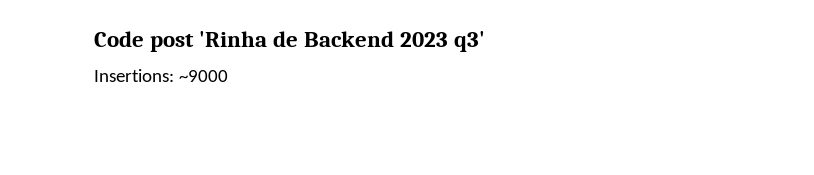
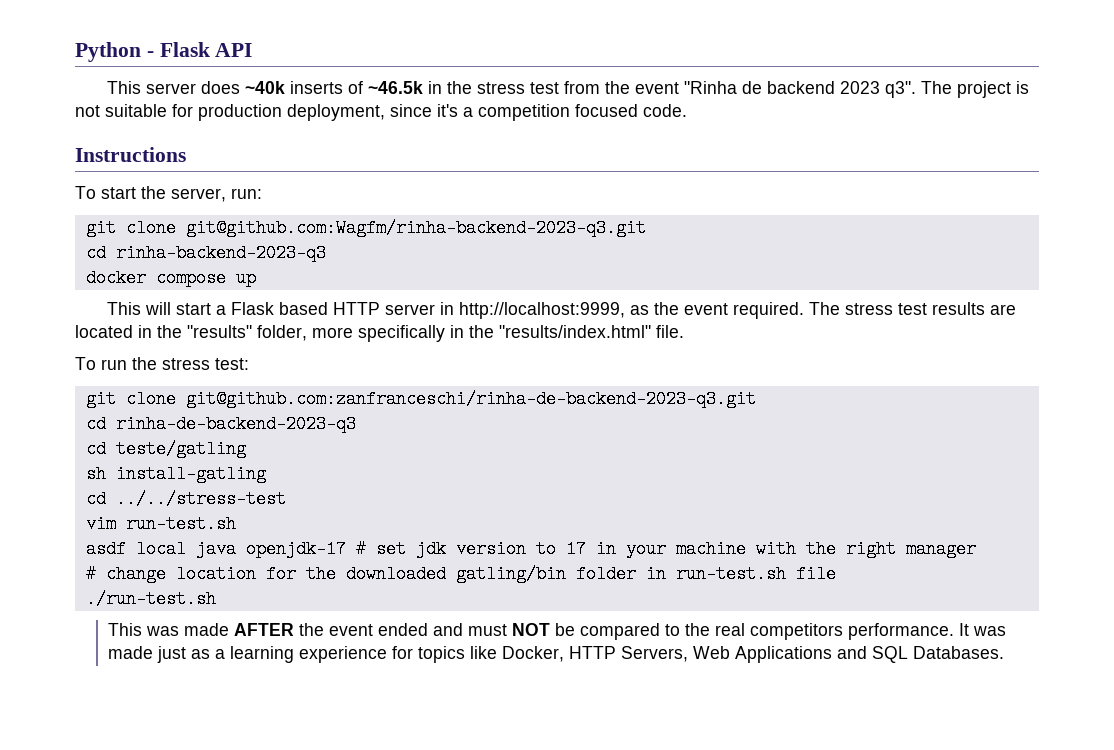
[94,31,486,52] [94,69,228,82] Code post 'Rinha de Backend 2023 q3' // Insertions: ~9000 -> [75,42,253,62] [106,81,1029,98] [75,104,687,121] [75,147,186,162] [75,186,262,202] [85,219,646,237] [85,244,326,262] [85,269,256,287] [106,302,1016,319] [75,325,684,342] [75,357,249,370] [85,390,756,408] [85,415,356,433] [85,440,246,458] [85,465,266,483] [85,490,286,508] [85,515,236,533] [85,540,976,558] [85,565,836,583] [85,590,216,608] [108,623,1007,640] [108,646,1005,663] Python - Flask API // This server does ~40k inserts of ~46.5k in the stress test from the event "Rinha de backend 2023 q3". The project is not suitable for production deployment, since it's a competition focused code. // Instructions // To start the server, run: // git clone git@github.com:Wagfm/rinha-backend-2023-q3.git // cd rinha-backend-2023-q3 // docker compose up // This will start a Flask based HTTP server in http://localhost:9999, as the event required. The stress test results are located in the "results" folder, more specifically in the "results/index.html" file. // To run the stress test: // git clone git@github.com:zanfranceschi/rinha-de-backend-2023-q3.git // cd rinha-de-backend-2023-q3 // cd teste/gatling // sh install-gatling // cd ../../stress-test // vim run-test.sh // asdf local java openjdk-17 # set jdk version to 17 in your machine with the right manager // # change location for the downloaded gatling/bin folder in run-test.sh file // ./run-test.sh // This was made AFTER the event ended and must NOT be compared to the real competitors performance. It was made just as a learning experience for topics like Docker, HTTP Servers, Web Applications and SQL Databases.

